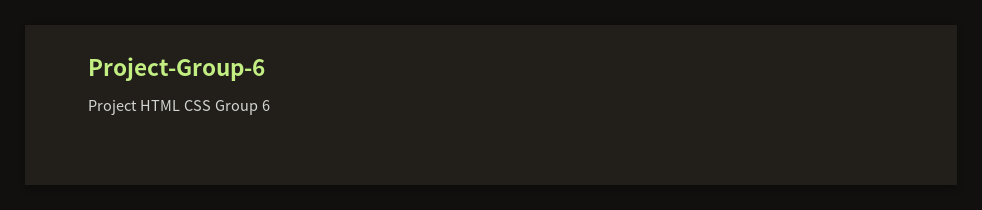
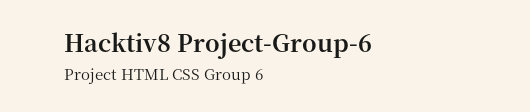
(88, 69) none -> [64,32,171,52] Hacktiv8

